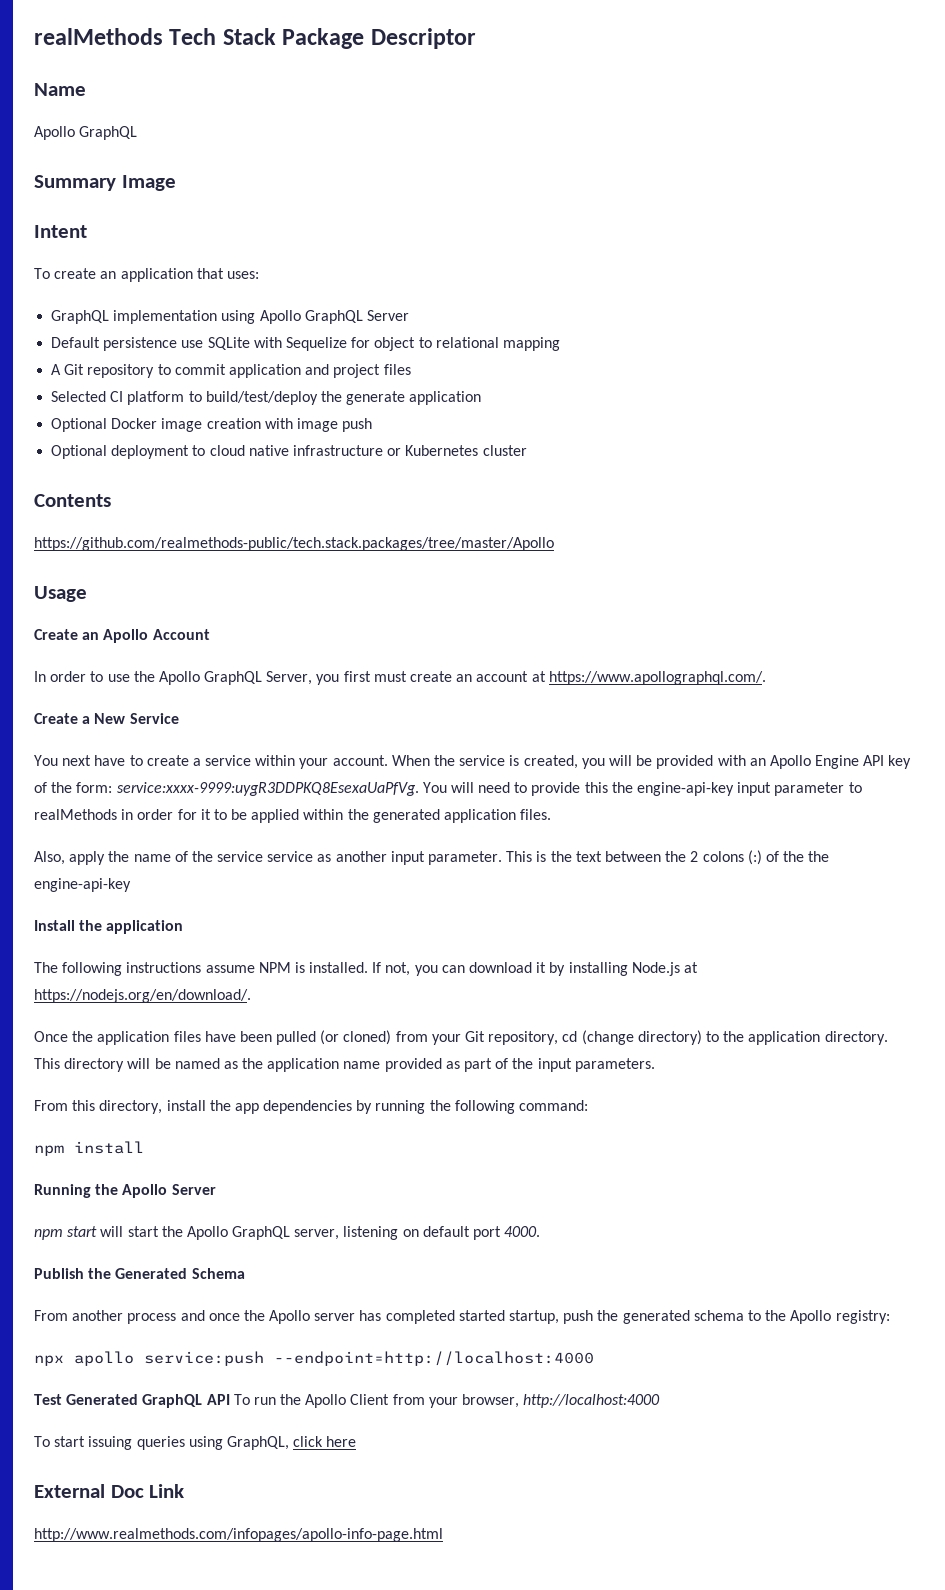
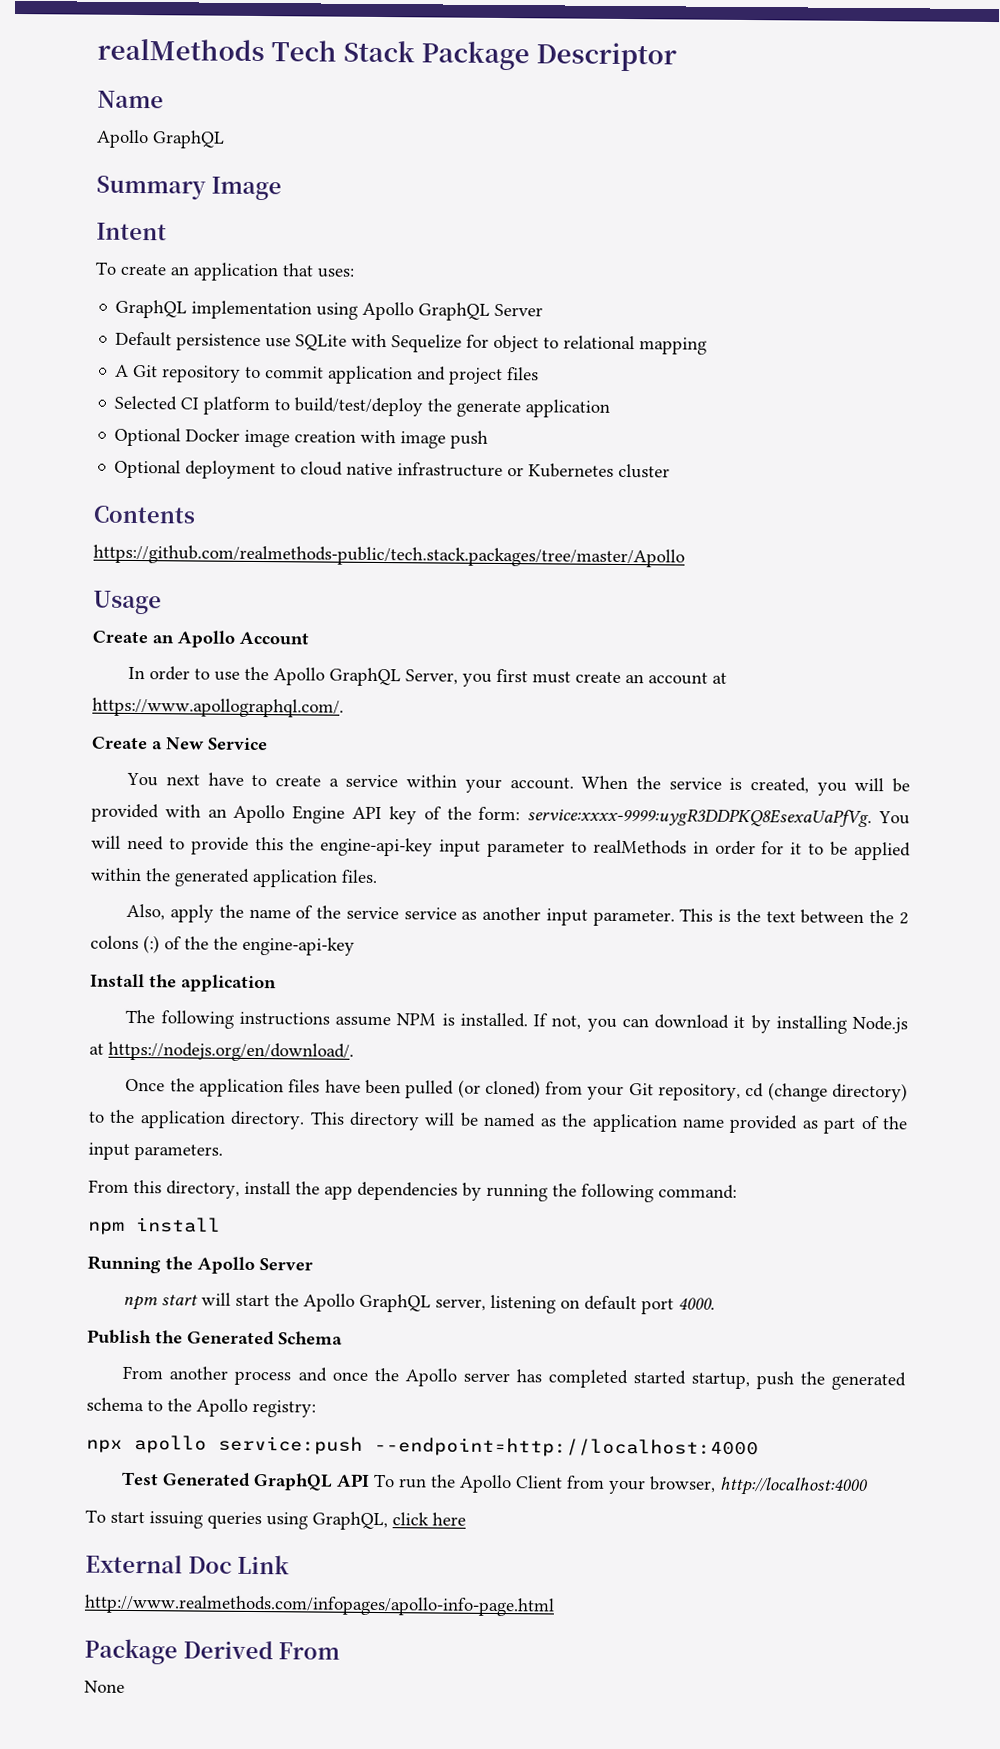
(443, 1535) none -> [84,1638,340,1665] [84,1680,125,1693] // Package Derived From // None

